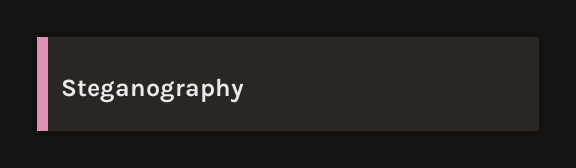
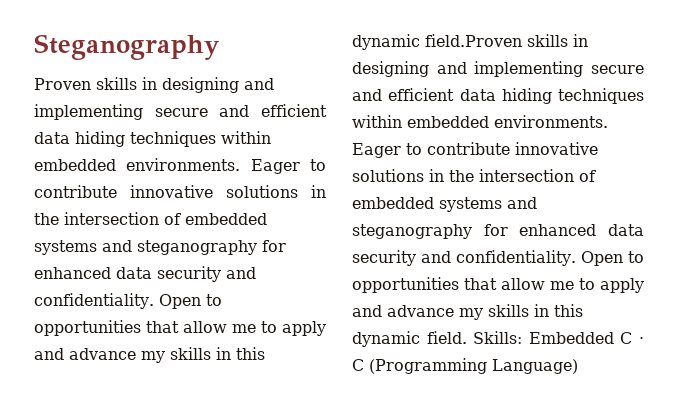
(244, 90) none -> [34,77,274,93] [34,104,327,120] [34,131,271,147] [34,158,326,174] [34,185,326,198] [34,212,267,225] [34,240,286,255] [34,266,256,282] [34,293,222,309] [34,320,326,336] [34,347,265,363] [352,34,588,50] [352,61,644,77] [352,88,644,104] [352,115,608,128] [352,142,598,158] [352,169,596,182] [352,197,537,212] [352,224,644,239] [352,250,644,266] [352,277,644,293] [352,304,583,320] [352,331,644,347] [352,358,578,374] // Proven skills in designing and implementing secure and efficient data hiding techniques within embedded environments. Eager to contribute innovative solutions in the intersection of embedded systems and steganography for enhanced data security and confidentiality. Open to opportunities that allow me to apply and advance my skills in this dynamic field.Proven skills in designing and implementing secure and efficient data hiding techniques within embedded environments. Eager to contribute innovative solutions in the intersection of embedded systems and steganography for enhanced data security and confidentiality. Open to opportunities that allow me to apply and advance my skills in this dynamic field. Skills: Embedded C · C (Programming Language)

